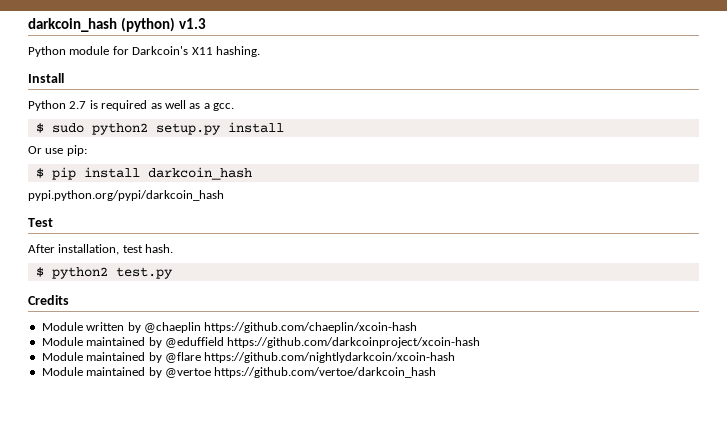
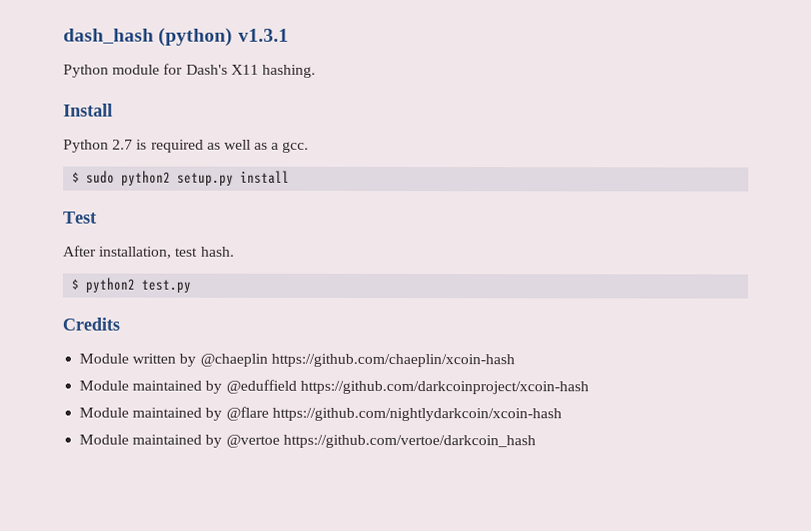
[28,17,206,32] darkcoin_hash (python) v1.3 -> [63,27,289,47] dash_hash (python) v1.3.1
[132,46,189,55] Darkcoin's -> [185,64,228,75] Dash's
[28,145,87,156] [35,167,252,180] [28,190,224,201] // Or use pip: // $ pip install darkcoin_hash // pypi.python.org/pypi/darkcoin_hash -> (291, 177) none

